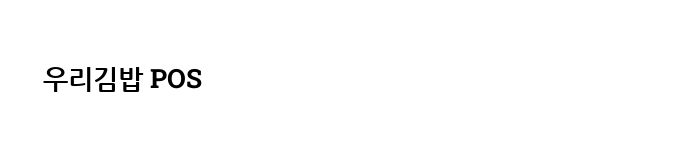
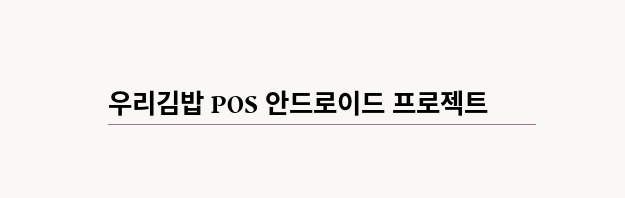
(203, 78) none -> [265,90,489,116] 안드로이드 프로젝트

